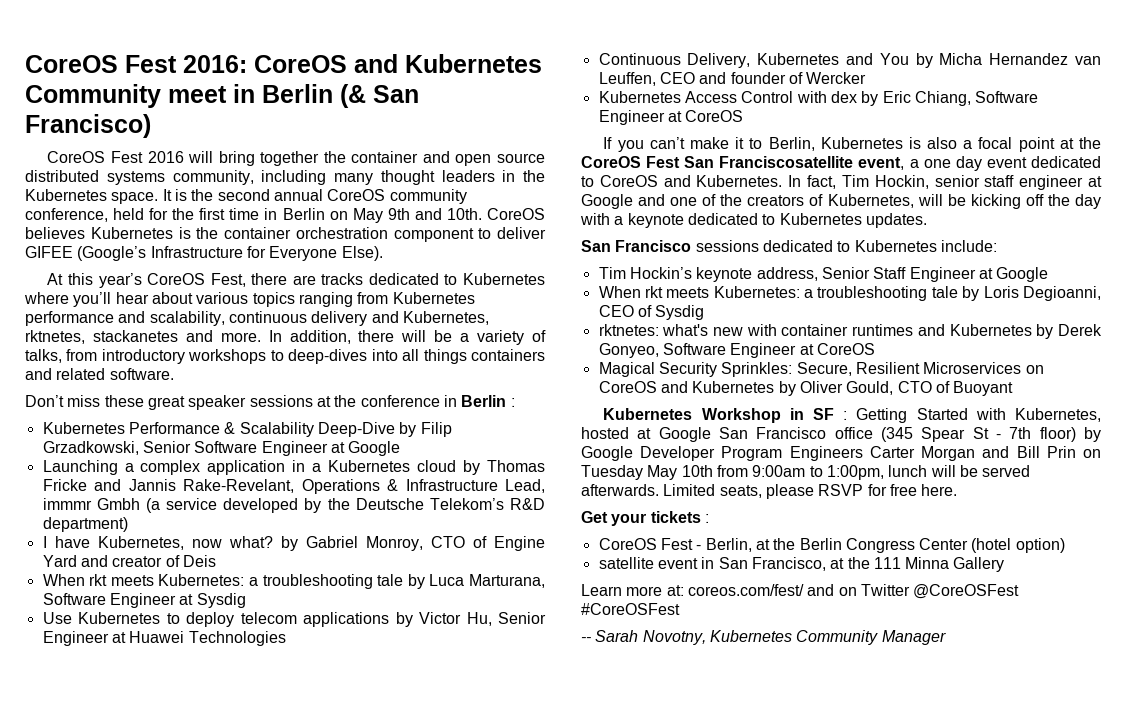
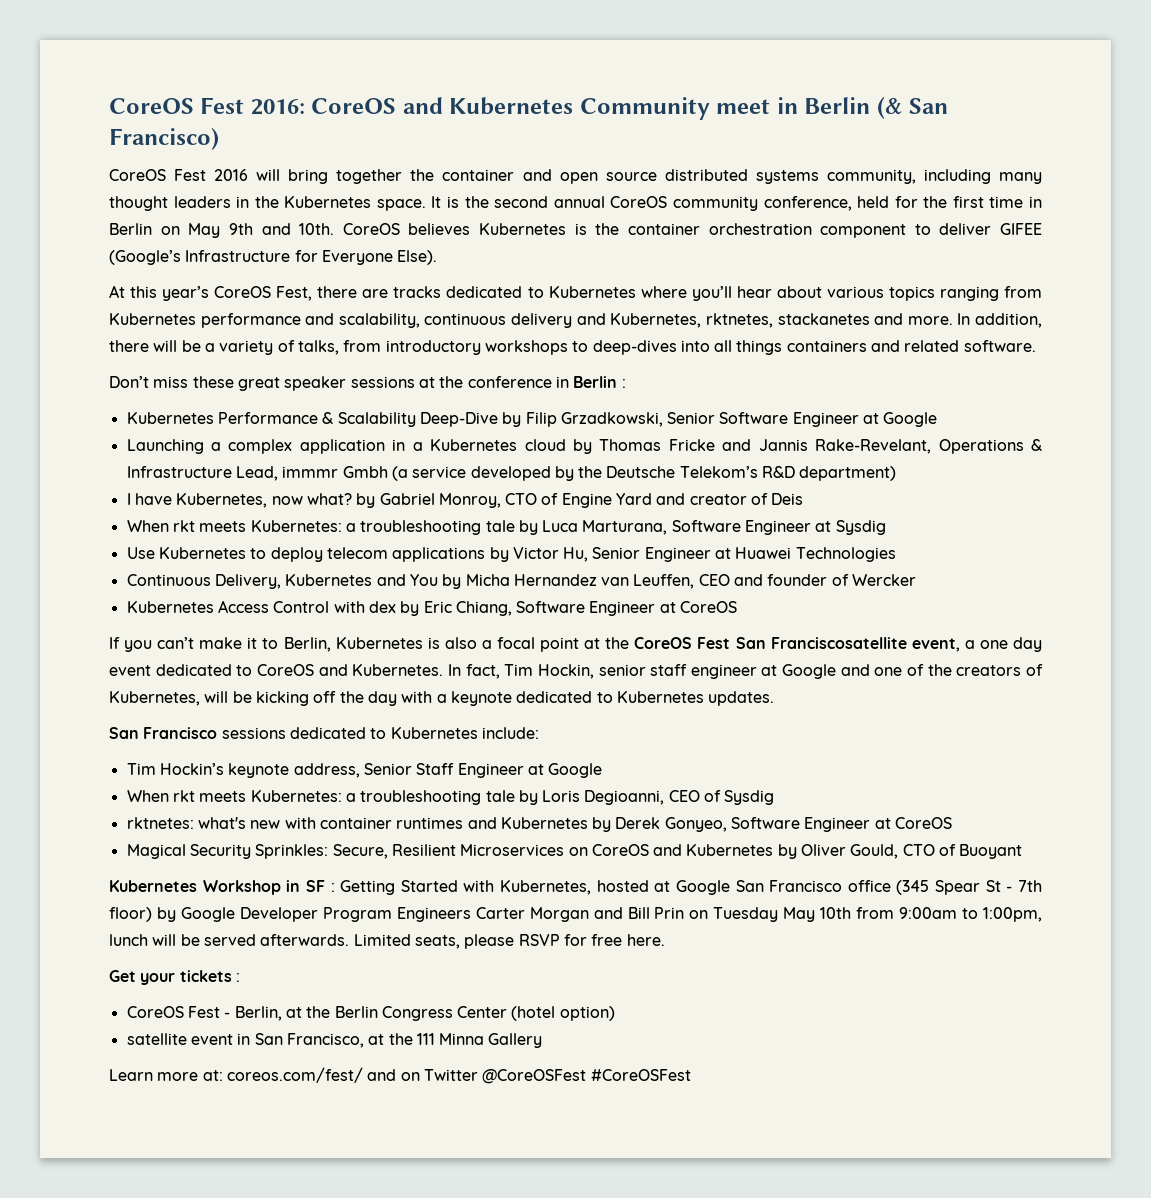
[581,630,946,645] // -- Sarah Novotny, Kubernetes Community Manager -> (691, 1075) none

